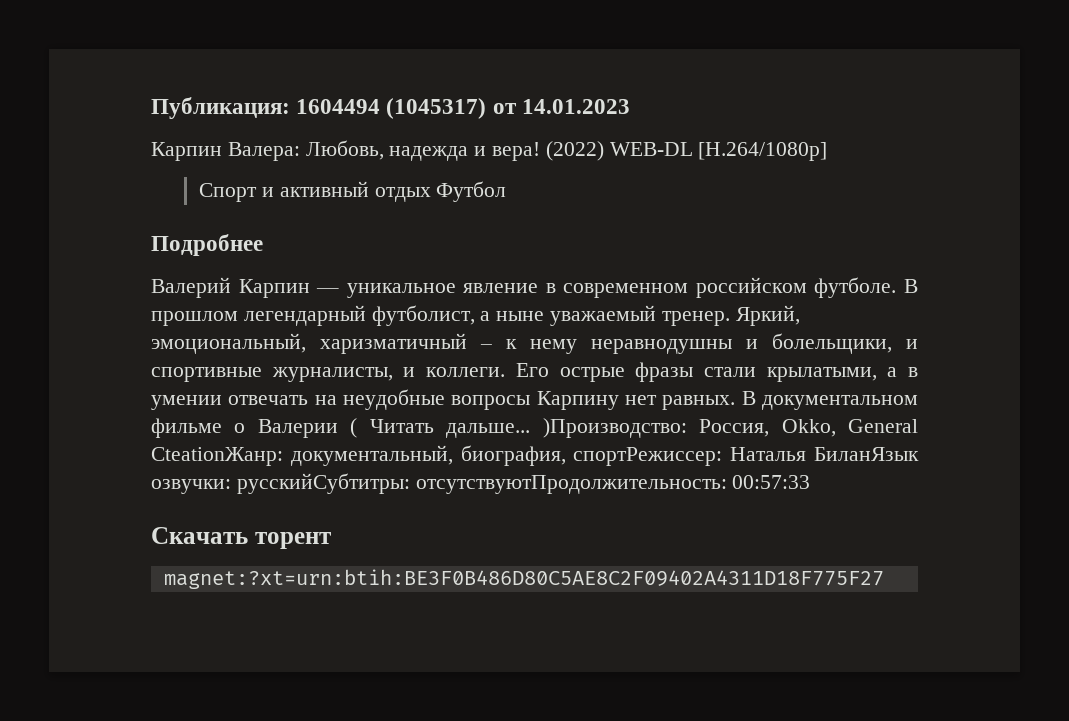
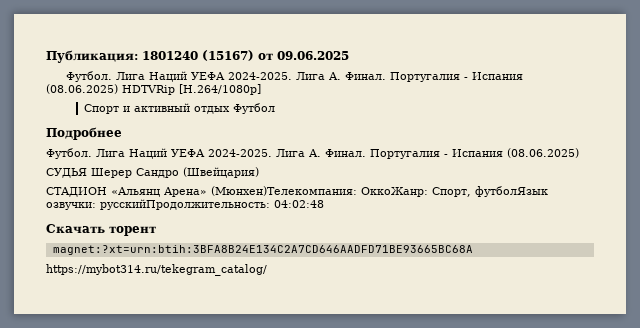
[296,98,630,119] [151,140,693,161] 1604494 (1045317) от 14.01.2023 // Карпин Валера: Любовь, надежда и вера! (2022) WEB-DL -> [142,50,349,61] [66,71,524,82] [46,84,175,95] 1801240 (15167) от 09.06.2025 // Футбол. Лига Наций УЕФА 2024-2025. Лига А. Финал. Португалия - Испания (08.06.2025) HDTVRip
[151,277,918,298] [151,305,800,326] [151,333,918,354] [151,362,919,382] [151,389,918,410] [151,418,919,438] [151,445,919,466] [151,473,811,494] Валерий Карпин — уникальное явление в современном российском футболе. В прошлом легендарный футболист, а ныне уважаемый тренер. Яркий, эмоциональный, харизматичный – к нему неравнодушны и болельщики, и спортивные журналисты, и коллеги. Его острые фразы стали крылатыми, а в умении отвечать на неудобные вопросы Карпину нет равных. В документальном фильме о Валерии ( Читать дальше... )Производство: Россия, Okko, General CteationЖанр: документальный, биография, спортРежиссер: Наталья БиланЯзык озвучки: русскийСубтитры: отсутствуютПродолжительность: 00:57:33 -> [46,148,579,159] [46,167,259,178] [46,186,548,197] [46,199,324,210] Футбол. Лига Наций УЕФА 2024-2025. Лига А. Финал. Португалия - Испания (08.06.2025) // СУДЬЯ Шерер Сандро (Швейцария) // СТАДИОН «Альянц Арена» (Мюнхен)Телекомпания: ОккоЖанр: Спорт, футболЯзык озвучки: русскийПродолжительность: 04:02:48
[163,569,884,589] magnet:?xt=urn:btih:BE3F0B486D80C5AE8C2F09402A4311D18F775F27 -> [52,245,473,255] [46,264,267,276] magnet:?xt=urn:btih:3BFA8B24E134C2A7CD646AADFD71BE93665BC68A // https://mybot314.ru/tekegram_catalog/

